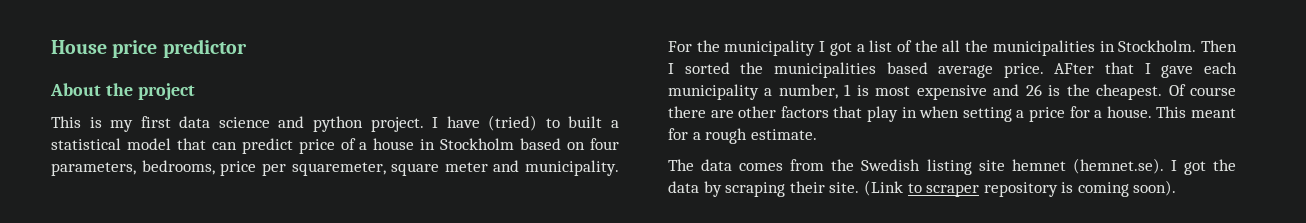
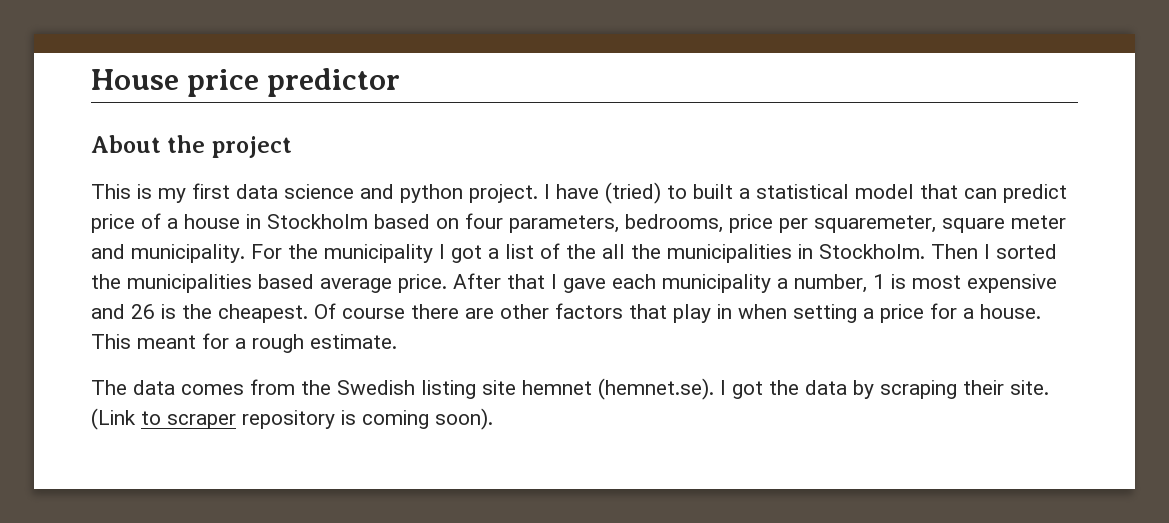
[1054,63,1095,74] AFter -> [453,273,501,289] After

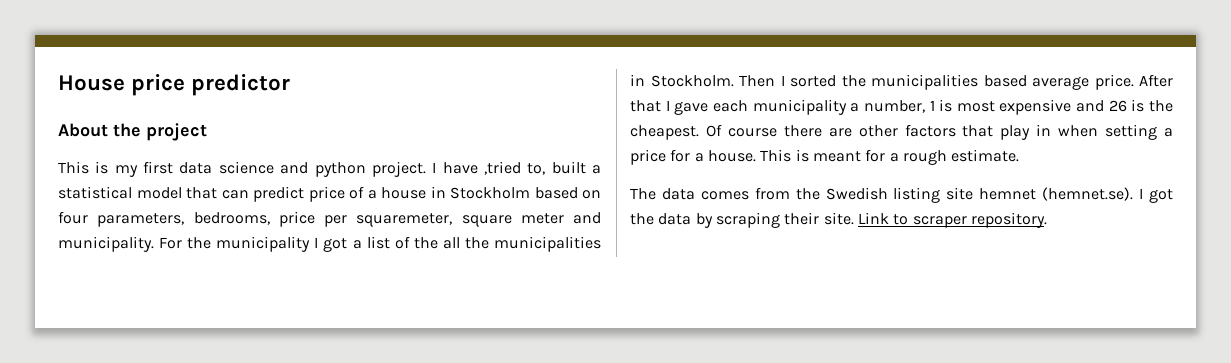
[605,182,687,204] (tried) to -> [483,161,546,175] ,tried to,
(131, 341) none -> [795,149,809,162] is
[91,408,136,430] (Link -> [857,212,889,224] Link
[242,408,493,430] repository is coming soon). -> [970,212,1047,228] repository.

